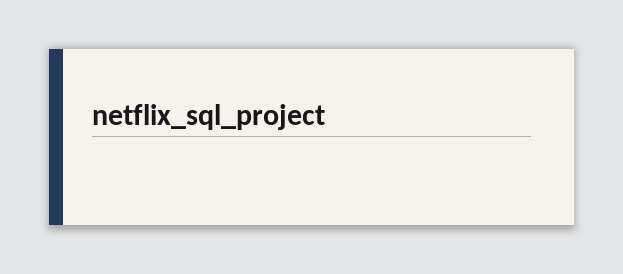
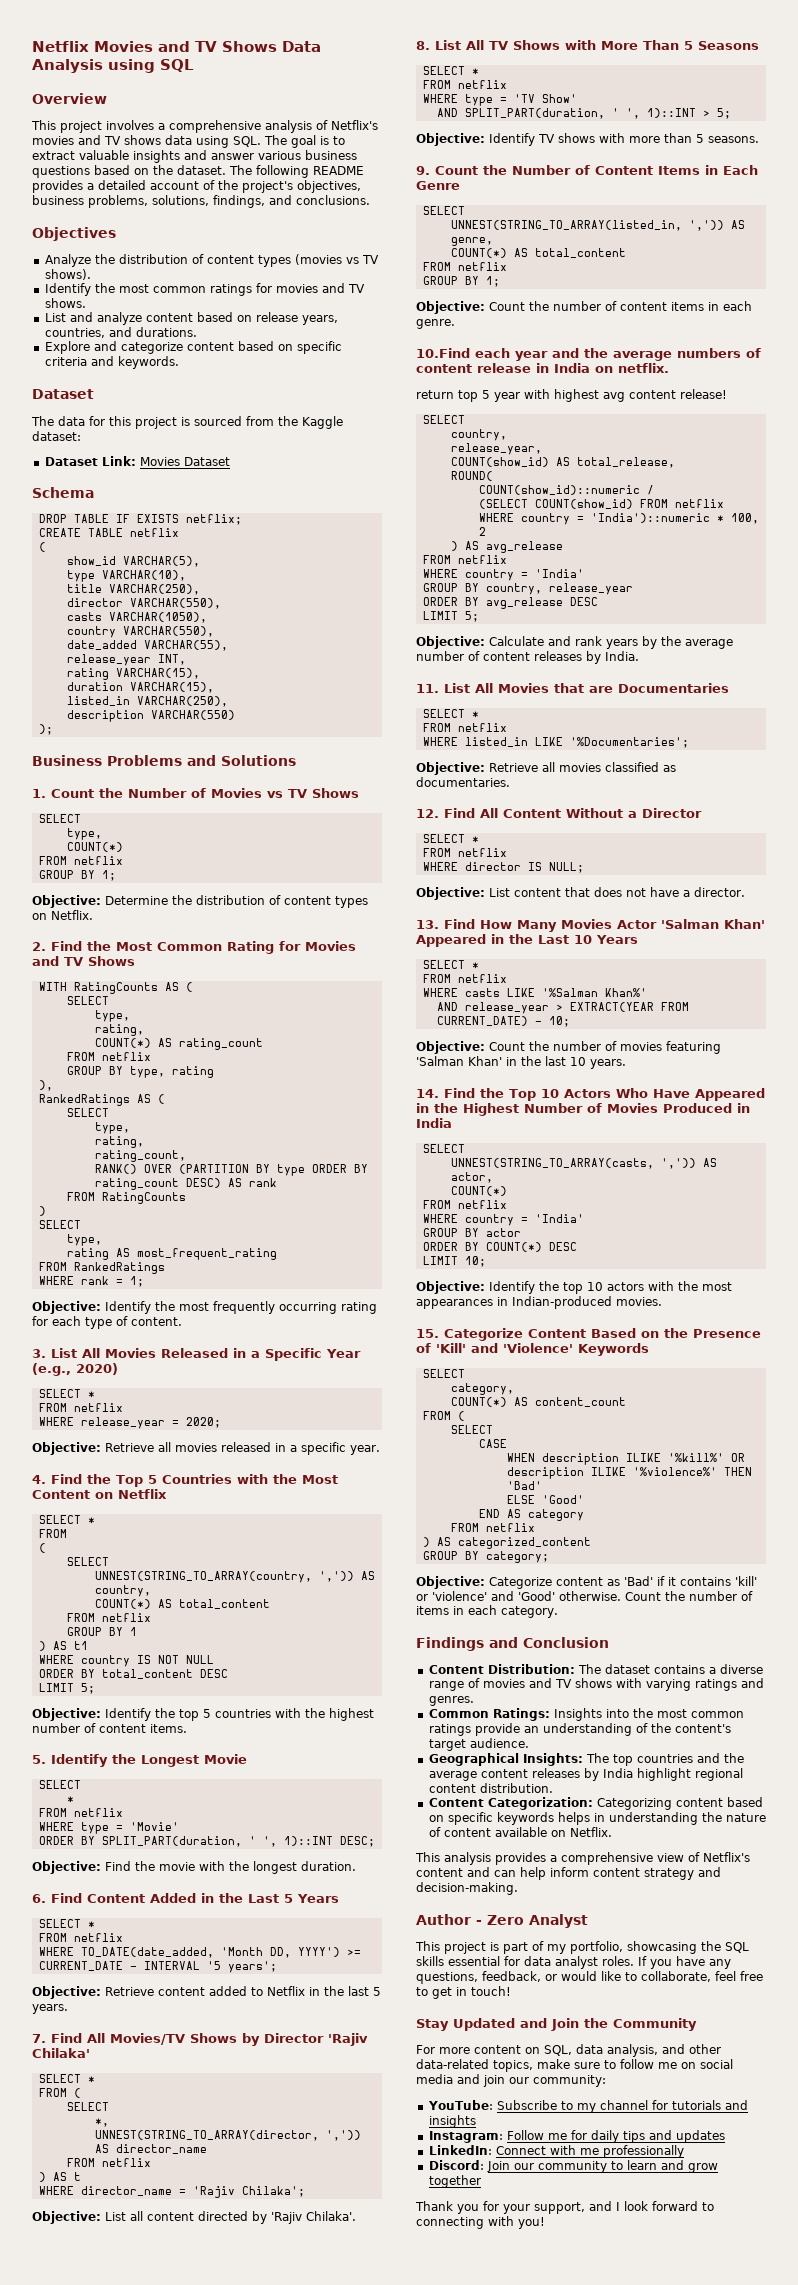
[92,104,325,130] netflix_sql_project -> [32,41,321,52] [32,59,194,73] [32,93,107,104] [31,120,378,133] [32,135,345,148] [32,150,357,163] [32,165,364,178] [32,180,361,193] [32,195,370,208] [32,227,116,241] [44,254,379,267] [44,269,91,280] [44,283,365,296] [44,298,86,308] [44,312,338,325] [44,327,197,338] [44,341,342,354] [44,356,179,369] [32,389,94,399] [31,416,343,429] [32,431,81,441] [44,456,230,466] [32,487,94,498] [38,514,242,525] [38,528,179,537] [38,542,46,552] [66,556,200,567] [66,570,186,582] [66,584,200,595] [66,598,221,609] [66,612,207,623] [66,626,214,638] [66,640,228,651] [66,654,186,666] [66,668,200,680] [66,682,214,693] [66,696,228,707] [66,710,235,722] [38,724,53,735] [32,755,296,766] [32,788,359,798] [38,814,81,823] [66,828,102,840] [66,842,123,852] [38,856,123,865] [38,870,116,881] [32,895,368,908] [32,910,93,920] [32,941,356,954] [32,956,135,966] [38,982,193,994] [66,996,109,1005] [94,1010,130,1022] [94,1024,144,1036] [94,1038,263,1050] [66,1052,151,1061] [66,1066,214,1078] [38,1080,53,1091] [38,1094,165,1106] [66,1108,109,1117] [94,1122,130,1134] [94,1136,144,1148] [94,1150,186,1162] [94,1164,368,1176] [94,1178,277,1190] [66,1192,186,1204] [38,1206,46,1216] [38,1220,81,1229] [66,1234,102,1246] [66,1248,277,1260] [38,1262,165,1274] [38,1276,144,1287] [32,1301,377,1314] [32,1316,182,1329] [32,1348,361,1361] [32,1363,118,1376] [38,1389,95,1398] [38,1403,123,1412] [38,1417,221,1429] [32,1442,380,1455] [32,1474,338,1487] [32,1489,167,1499] [38,1515,95,1524] [38,1529,67,1538] [38,1543,46,1553] [66,1557,109,1566] [94,1571,375,1583] [94,1585,151,1597] [94,1599,270,1609] [66,1613,151,1622] [66,1627,137,1636] [38,1641,88,1651] [38,1655,214,1667] [38,1669,228,1679] [38,1683,95,1694] [32,1708,374,1721] [32,1723,187,1733] [32,1754,247,1767] [38,1780,81,1789] [66,1796,74,1803] [38,1808,123,1817] [38,1822,179,1834] [38,1836,375,1847] [32,1861,356,1874] [32,1893,339,1903] [38,1919,95,1928] [38,1933,123,1942] [38,1947,361,1958] [38,1961,277,1973] [32,1986,381,1999] [32,2004,68,2014] [32,2033,368,2046] [32,2048,90,2058] [38,2074,95,2083] [38,2088,81,2098] [66,2102,109,2111] [94,2118,109,2127] [94,2130,361,2141] [94,2144,207,2154] [66,2158,151,2167] [38,2172,81,2182] [38,2186,305,2198] [32,2211,356,2224] [416,40,759,50] [422,66,479,75] [422,80,507,89] [422,94,577,106] [436,108,731,119] [416,133,759,146] [416,165,758,175] [416,181,460,190] [422,206,465,215] [450,220,745,231] [450,237,493,246] [450,248,626,258] [422,262,507,271] [422,276,500,287] [416,301,752,314] [416,319,455,329] [416,348,761,361] [416,363,669,373] [416,389,727,402] [422,415,465,424] [450,429,507,441] [450,443,542,455] [450,457,675,468] [450,471,493,481] [478,485,654,495] [478,499,724,509] [478,513,759,525] [478,527,486,536] [450,541,563,553] [422,555,507,564] [422,569,584,581] [422,583,633,595] [422,597,598,609] [422,611,479,622] [416,636,733,649] [416,651,639,664] [416,683,729,693] [422,709,479,718] [422,723,507,732] [422,737,689,748] [416,762,676,775] [416,777,510,787] [416,808,702,818] [422,834,479,843] [422,848,507,857] [422,862,584,873] [416,887,745,900] [416,919,765,932] [416,934,638,947] [422,960,479,969] [422,974,507,983] [422,988,647,997] [436,1002,689,1014] [436,1016,570,1027] [416,1041,721,1054] [416,1056,626,1069] [416,1088,765,1101] [416,1103,750,1116] [416,1118,452,1128] [422,1144,465,1153] [450,1158,717,1169] [450,1172,493,1183] [450,1186,507,1196] [422,1200,507,1209] [422,1214,584,1226] [422,1228,521,1237] [422,1242,577,1252] [422,1256,486,1267] [416,1281,732,1294] [416,1296,662,1309] [416,1328,761,1341] [416,1343,649,1356] [422,1369,465,1378] [450,1383,514,1395] [450,1397,626,1407] [422,1411,465,1421] [450,1425,493,1434] [478,1439,507,1448] [506,1453,745,1465] [506,1467,752,1479] [506,1481,542,1490] [506,1495,584,1504] [478,1509,584,1521] [450,1523,535,1532] [422,1537,591,1549] [422,1551,549,1563] [416,1576,757,1589] [416,1591,753,1601] [416,1605,558,1618] [416,1637,609,1651] [428,1664,763,1674] [428,1678,764,1691] [428,1696,474,1706] [428,1708,744,1721] [428,1723,731,1736] [428,1738,529,1751] [428,1753,744,1766] [428,1768,743,1781] [428,1783,553,1793] [428,1797,763,1810] [428,1812,766,1825] [428,1827,612,1837] [415,1852,750,1865] [416,1867,721,1880] [416,1882,518,1895] [416,1914,588,1928] [415,1941,749,1954] [416,1956,731,1969] [416,1971,763,1984] [416,1986,511,1999] [416,2018,697,2031] [416,2044,721,2057] [416,2059,733,2072] [416,2074,606,2087] [427,2100,748,2113] [428,2115,476,2128] [428,2130,725,2143] [428,2145,684,2158] [428,2160,718,2173] [428,2175,481,2188] [415,2201,714,2214] [416,2216,545,2229] Netflix Movies and TV Shows Data Analysis using SQL // Overview // This project involves a comprehensive analysis of Netflix's movies and TV shows data using SQL. The goal is to extract valuable insights and answer various business questions based on the dataset. The following README provides a detailed account of the project's objectives, business problems, solutions, findings, and conclusions. // Objectives // Analyze the distribution of content types (movies vs TV shows). // Identify the most common ratings for movies and TV shows. // List and analyze content based on release years, countries, and durations. // Explore and categorize content based on specific criteria and keywords. // Dataset // The data for this project is sourced from the Kaggle dataset: // Dataset Link: Movies Dataset // Schema // DROP TABLE IF EXISTS netflix; // CREATE TABLE netflix // ( // show_id VARCHAR(5), // type VARCHAR(10), // title VARCHAR(250), // director VARCHAR(550), // casts VARCHAR(1050), // country VARCHAR(550), // date_added VARCHAR(55), // release_year INT, // rating VARCHAR(15), // duration VARCHAR(15), // listed_in VARCHAR(250), // description VARCHAR(550) // ); // Business Problems and Solutions // 1. Count the Number of Movies vs TV Shows // SELECT // type, // COUNT(*) // FROM netflix // GROUP BY 1; // Objective: Determine the distribution of content types on Netflix. // 2. Find the Most Common Rating for Movies and TV Shows // WITH RatingCounts AS ( // SELECT // type, // rating, // COUNT(*) AS rating_count // FROM netflix // GROUP BY type, rating // ), // RankedRatings AS ( // SELECT // type, // rating, // rating_count, // RANK() OVER (PARTITION BY type ORDER BY rating_count DESC) AS rank // FROM RatingCounts // ) // SELECT // type, // rating AS most_frequent_rating // FROM RankedRatings // WHERE rank = 1; // Objective: Identify the most frequently occurring rating for each type of content. // 3. List All Movies Released in a Specific Year (e.g., 2020) // SELECT * // FROM netflix // WHERE release_year = 2020; // Objective: Retrieve all movies released in a specific year. // 4. Find the Top 5 Countries with the Most Content on Netflix // SELECT * // FROM // ( // SELECT // UNNEST(STRING_TO_ARRAY(country, ',')) AS country, // COUNT(*) AS total_content // FROM netflix // GROUP BY 1 // ) AS t1 // WHERE country IS NOT NULL // ORDER BY total_content DESC // LIMIT 5; // Objective: Identify the top 5 countries with the highest number of content items. // 5. Identify the Longest Movie // SELECT // * // FROM netflix // WHERE type = 'Movie' // ORDER BY SPLIT_PART(duration, ' ', 1)::INT DESC; // Objective: Find the movie with the longest duration. // 6. Find Content Added in the Last 5 Years // SELECT * // FROM netflix // WHERE TO_DATE(date_added, 'Month DD, YYYY') >= CURRENT_DATE - INTERVAL '5 years'; // Objective: Retrieve content added to Netflix in the last 5 years. // 7. Find All Movies/TV Shows by Director 'Rajiv Chilaka' // SELECT * // FROM ( // SELECT // *, // UNNEST(STRING_TO_ARRAY(director, ',')) AS director_name // FROM netflix // ) AS t // WHERE director_name = 'Rajiv Chilaka'; // Objective: List all content directed by 'Rajiv Chilaka'. // 8. List All TV Shows with More Than 5 Seasons // SELECT * // FROM netflix // WHERE type = 'TV Show' // AND SPLIT_PART(duration, ' ', 1)::INT > 5; // Objective: Identify TV shows with more than 5 seasons. // 9. Count the Number of Content Items in Each Genre // SELECT // UNNEST(STRING_TO_ARRAY(listed_in, ',')) AS genre, // COUNT(*) AS total_content // FROM netflix // GROUP BY 1; // Objective: Count the number of content items in each genre. // 10.Find each year and the average numbers of content release in India on netflix. // return top 5 year with highest avg content release! // SELECT // country, // release_year, // COUNT(show_id) AS total_release, // ROUND( // COUNT(show_id)::numeric / // (SELECT COUNT(show_id) FROM netflix WHERE country = 'India')::numeric * 100, 2 // ) AS avg_release // FROM netflix // WHERE country = 'India' // GROUP BY country, release_year // ORDER BY avg_release DESC // LIMIT 5; // Objective: Calculate and rank years by the average number of content releases by India. // 11. List All Movies that are Documentaries // SELECT * // FROM netflix // WHERE listed_in LIKE '%Documentaries'; // Objective: Retrieve all movies classified as documentaries. // 12. Find All Content Without a Director // SELECT * // FROM netflix // WHERE director IS NULL; // Objective: List content that does not have a director. // 13. Find How Many Movies Actor 'Salman Khan' Appeared in the Last 10 Years // SELECT * // FROM netflix // WHERE casts LIKE '%Salman Khan%' // AND release_year > EXTRACT(YEAR FROM CURRENT_DATE) - 10; // Objective: Count the number of movies featuring 'Salman Khan' in the last 10 years. // 14. Find the Top 10 Actors Who Have Appeared in the Highest Number of Movies Produced in India // SELECT // UNNEST(STRING_TO_ARRAY(casts, ',')) AS actor, // COUNT(*) // FROM netflix // WHERE country = 'India' // GROUP BY actor // ORDER BY COUNT(*) DESC // LIMIT 10; // Objective: Identify the top 10 actors with the most appearances in Indian-produced movies. // 15. Categorize Content Based on the Presence of 'Kill' and 'Violence' Keywords // SELECT // category, // COUNT(*) AS content_count // FROM ( // SELECT // CASE // WHEN description ILIKE '%kill%' OR description ILIKE '%violence%' THEN 'Bad' // ELSE 'Good' // END AS category // FROM netflix // ) AS categorized_content // GROUP BY category; // Objective: Categorize content as 'Bad' if it contains 'kill' or 'violence' and 'Good' otherwise. Count the number of items in each category. // Findings and Conclusion // Content Distribution: The dataset contains a diverse range of movies and TV shows with varying ratings and genres. // Common Ratings: Insights into the most common ratings provide an understanding of the content's target audience. // Geographical Insights: The top countries and the average content releases by India highlight regional content distribution. // Content Categorization: Categorizing content based on specific keywords helps in understanding the nature of content available on Netflix. // This analysis provides a comprehensive view of Netflix's content and can help inform content strategy and decision-making. // Author - Zero Analyst // This project is part of my portfolio, showcasing the SQL skills essential for data analyst roles. If you have any questions, feedback, or would like to collaborate, feel free to get in touch! // Stay Updated and Join the Community // For more content on SQL, data analysis, and other data-related topics, make sure to follow me on social media and join our community: // YouTube: Subscribe to my channel for tutorials and insights // Instagram: Follow me for daily tips and updates // LinkedIn: Connect with me professionally // Discord: Join our community to learn and grow together // Thank you for your support, and I look forward to connecting with you!

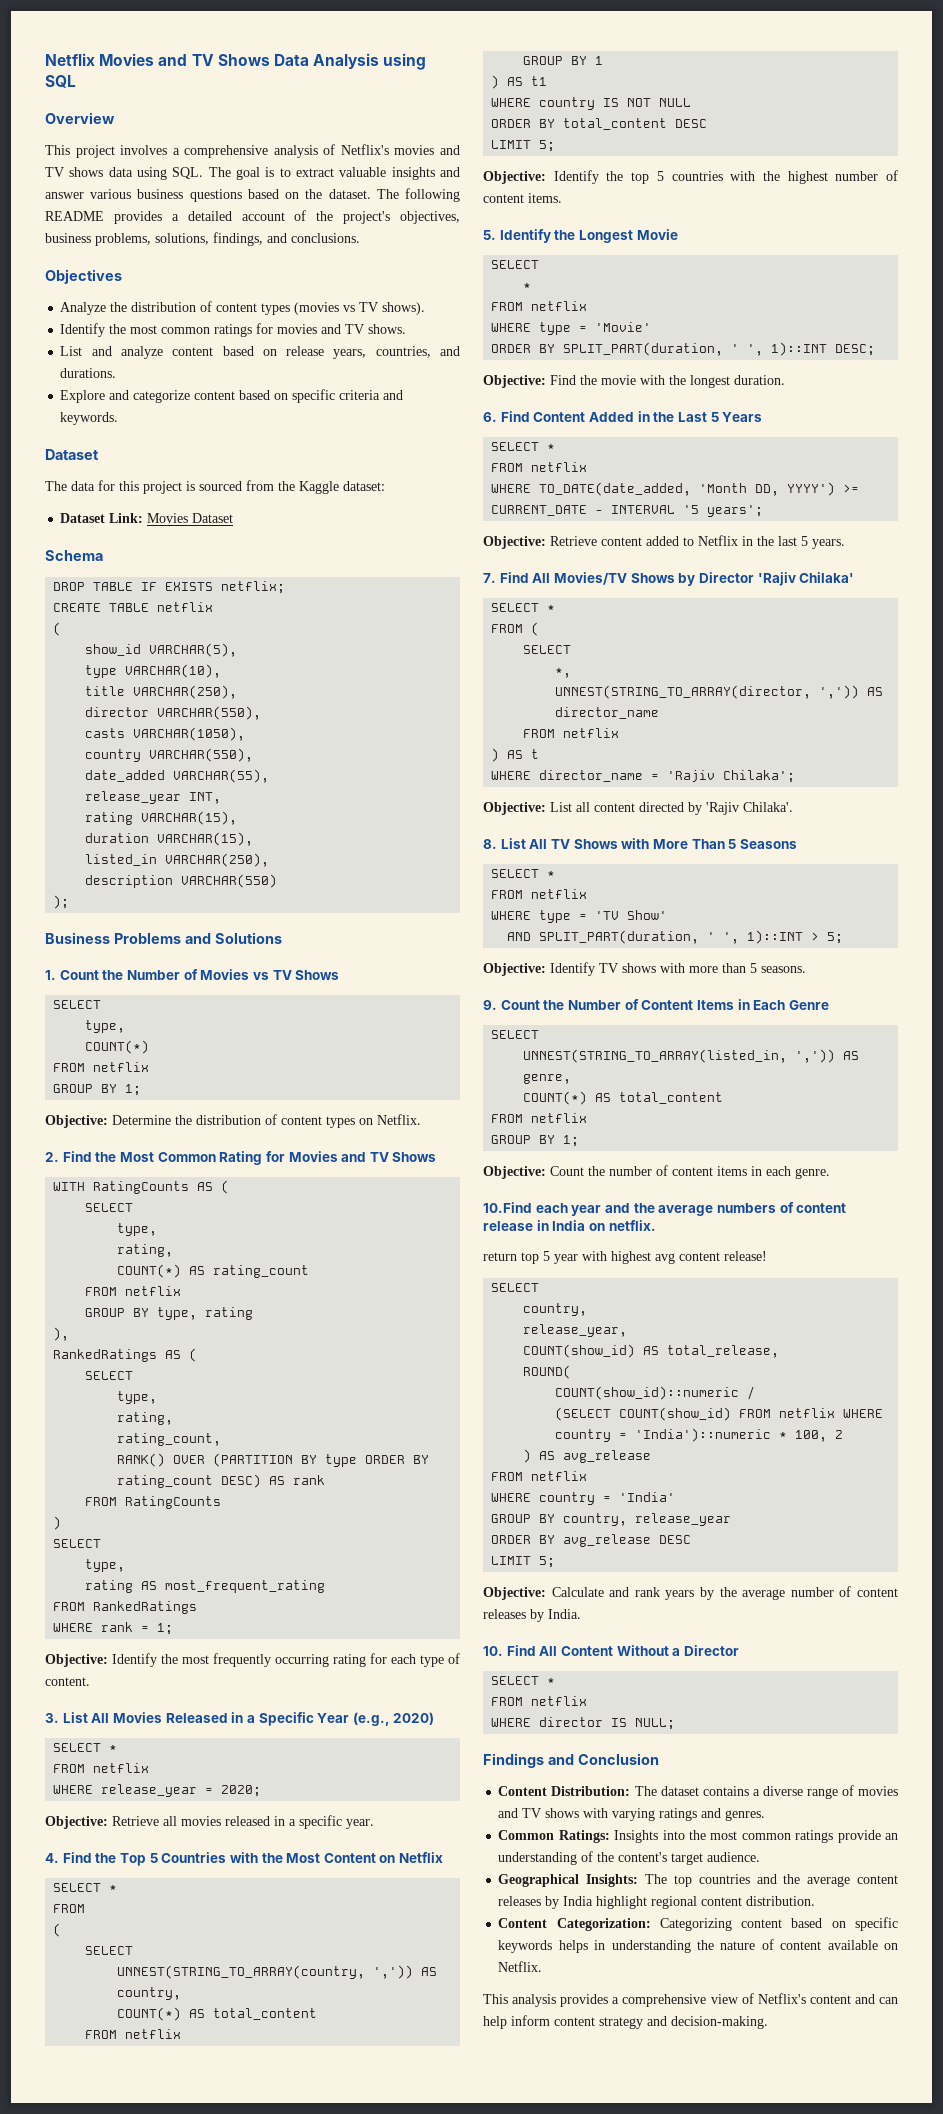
[416,683,729,693] [422,709,479,718] [422,723,507,732] [422,737,689,748] [416,762,676,775] [416,777,510,787] [416,809,439,818] 11. List All Movies that are Documentaries // SELECT * // FROM netflix // WHERE listed_in LIKE '%Documentaries'; // Objective: Retrieve all movies classified as documentaries. // 12. -> [483,1646,503,1656] 10.
[416,887,745,900] [416,919,765,932] [416,934,638,947] [422,960,479,969] [422,974,507,983] [422,988,647,997] [436,1002,689,1014] [436,1016,570,1027] [416,1041,721,1054] [416,1056,626,1069] [416,1088,765,1101] [416,1103,750,1116] [416,1118,452,1128] [422,1144,465,1153] [450,1158,717,1169] [450,1172,493,1183] [450,1186,507,1196] [422,1200,507,1209] [422,1214,584,1226] [422,1228,521,1237] [422,1242,577,1252] [422,1256,486,1267] [416,1281,732,1294] [416,1296,662,1309] [416,1328,761,1341] [416,1343,649,1356] [422,1369,465,1378] [450,1383,514,1395] [450,1397,626,1407] [422,1411,465,1421] [450,1425,493,1434] [478,1439,507,1448] [506,1453,745,1465] [506,1467,752,1479] [506,1481,542,1490] [506,1495,584,1504] [478,1509,584,1521] [450,1523,535,1532] [422,1537,591,1549] [422,1551,549,1563] [416,1576,757,1589] [416,1591,753,1601] [416,1605,558,1618] // Objective: List content that does not have a director. // 13. Find How Many Movies Actor 'Salman Khan' Appeared in the Last 10 Years // SELECT * // FROM netflix // WHERE casts LIKE '%Salman Khan%' // AND release_year > EXTRACT(YEAR FROM CURRENT_DATE) - 10; // Objective: Count the number of movies featuring 'Salman Khan' in the last 10 years. // 14. Find the Top 10 Actors Who Have Appeared in the Highest Number of Movies Produced in India // SELECT // UNNEST(STRING_TO_ARRAY(casts, ',')) AS actor, // COUNT(*) // FROM netflix // WHERE country = 'India' // GROUP BY actor // ORDER BY COUNT(*) DESC // LIMIT 10; // Objective: Identify the top 10 actors with the most appearances in Indian-produced movies. // 15. Categorize Content Based on the Presence of 'Kill' and 'Violence' Keywords // SELECT // category, // COUNT(*) AS content_count // FROM ( // SELECT // CASE // WHEN description ILIKE '%kill%' OR description ILIKE '%violence%' THEN 'Bad' // ELSE 'Good' // END AS category // FROM netflix // ) AS categorized_content // GROUP BY category; // Objective: Categorize content as 'Bad' if it contains 'kill' or 'violence' and 'Good' otherwise. Count the number of items in each category. -> (676, 1724) none
[416,1914,588,1928] [415,1941,749,1954] [416,1956,731,1969] [416,1971,763,1984] [416,1986,511,1999] [416,2018,697,2031] [416,2044,721,2057] [416,2059,733,2072] [416,2074,606,2087] [427,2100,748,2113] [428,2115,476,2128] [428,2130,725,2143] [428,2145,684,2158] [428,2160,718,2173] [428,2175,481,2188] [415,2201,714,2214] [416,2216,545,2229] // Author - Zero Analyst // This project is part of my portfolio, showcasing the SQL skills essential for data analyst roles. If you have any questions, feedback, or would like to collaborate, feel free to get in touch! // Stay Updated and Join the Community // For more content on SQL, data analysis, and other data-related topics, make sure to follow me on social media and join our community: // YouTube: Subscribe to my channel for tutorials and insights // Instagram: Follow me for daily tips and updates // LinkedIn: Connect with me professionally // Discord: Join our community to learn and grow together // Thank you for your support, and I look forward to connecting with you! -> (768, 2022) none

